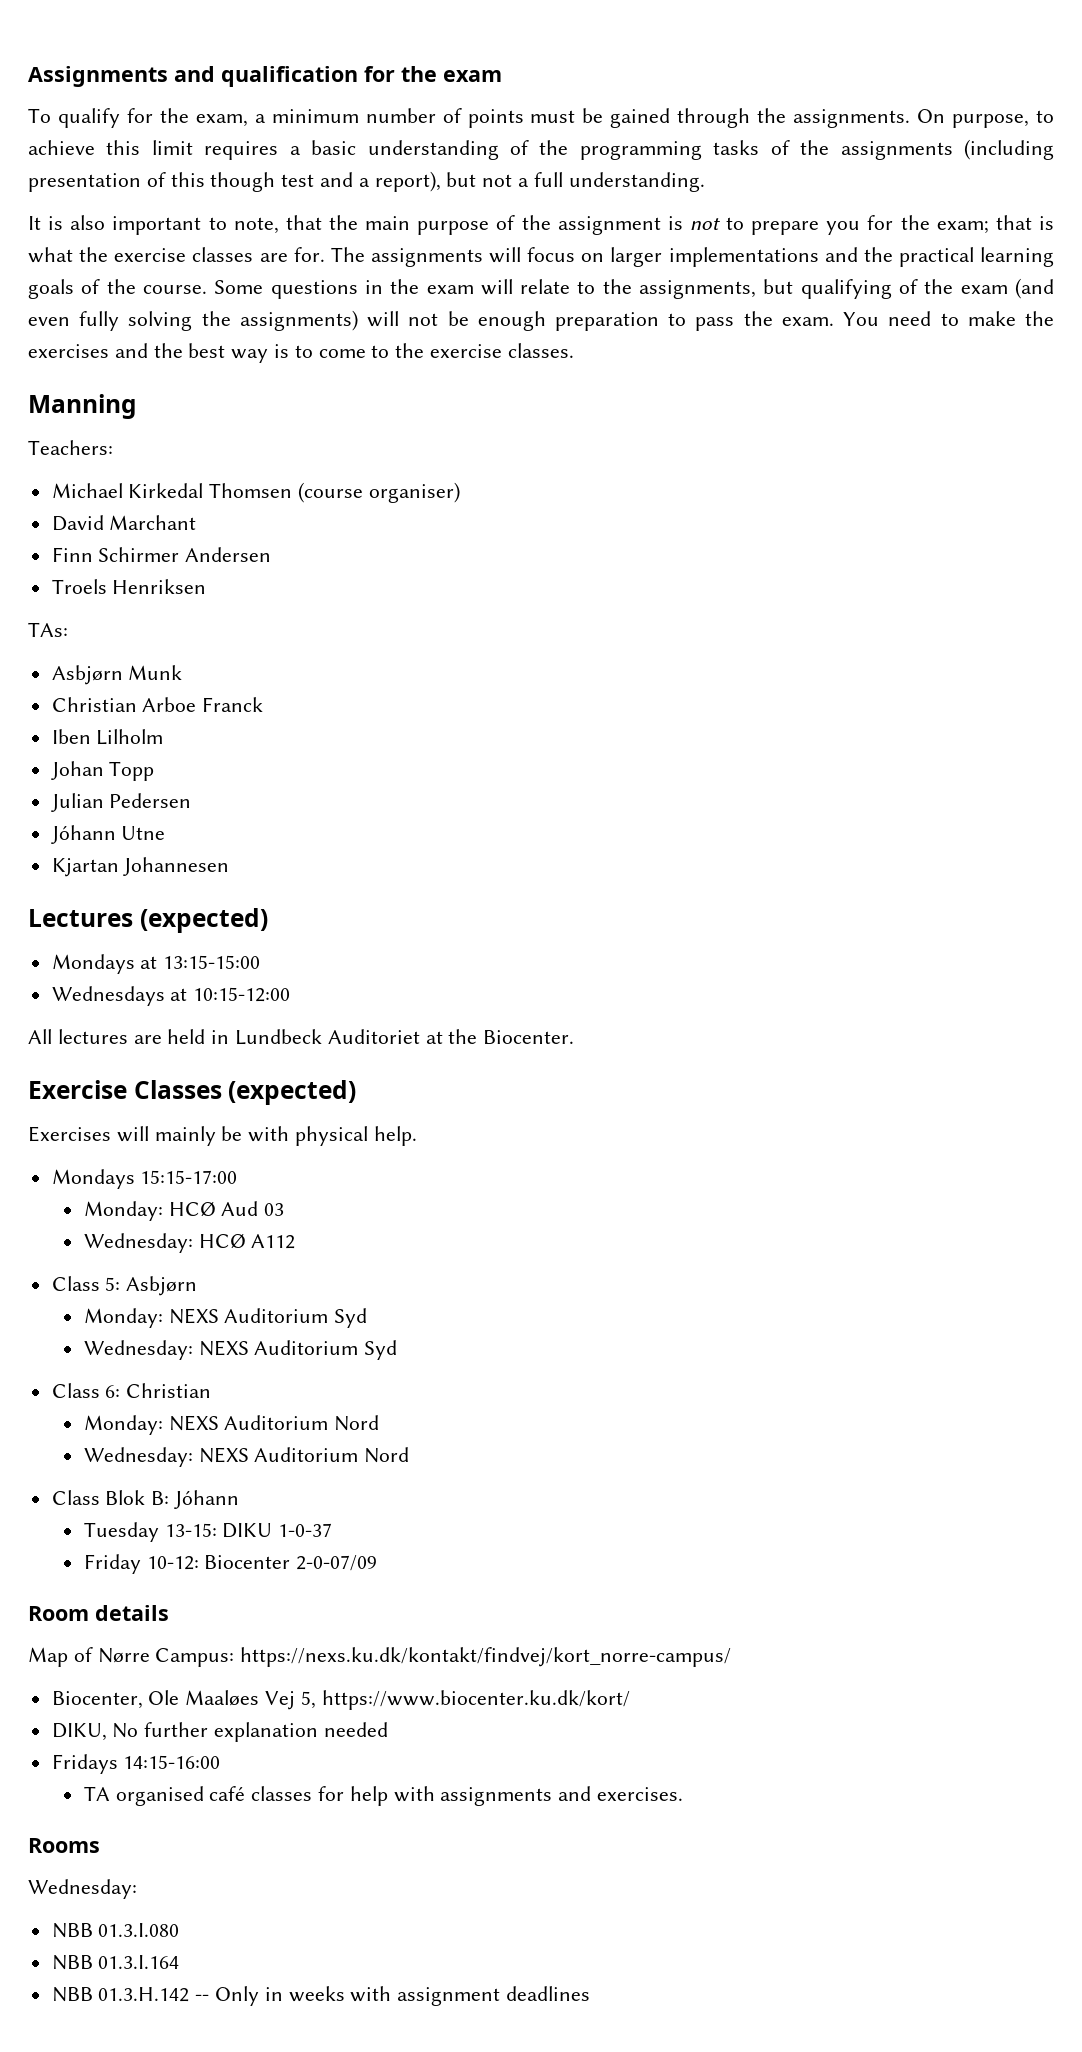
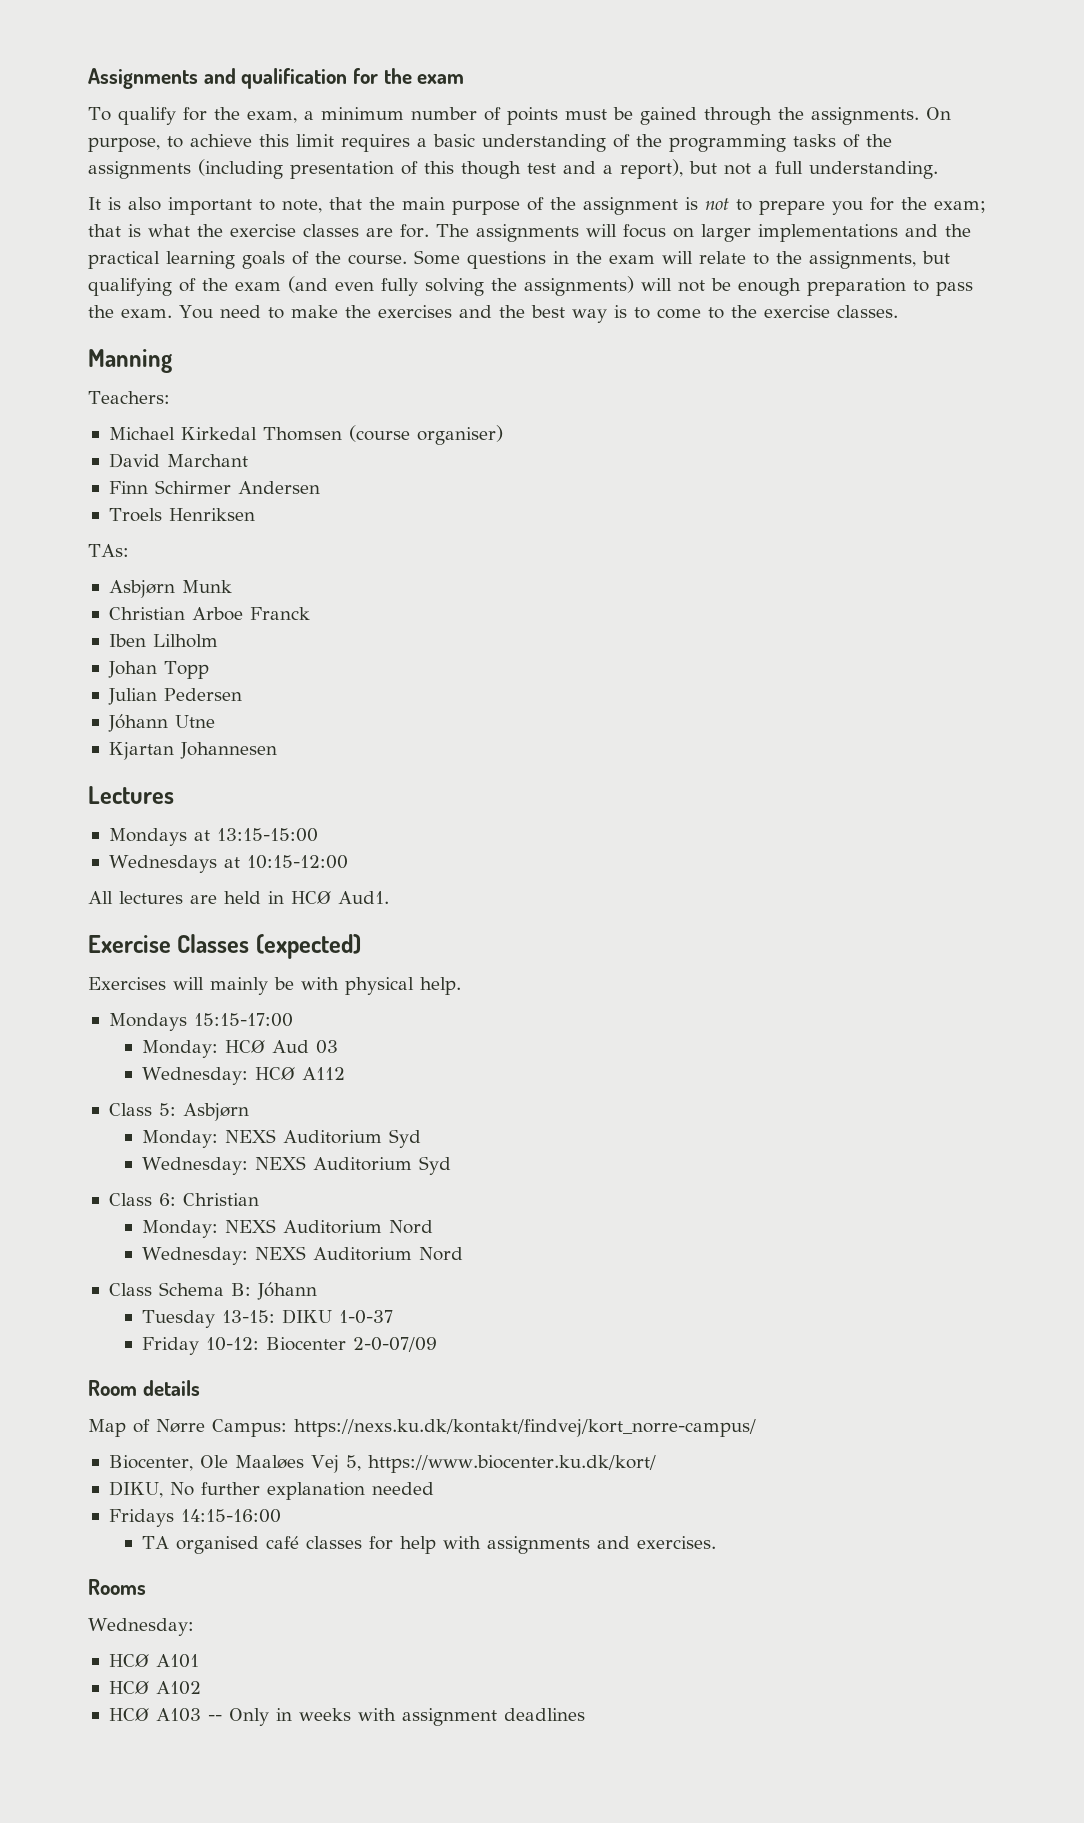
[139,908,268,933] (expected) -> (174, 795) none
[235,1029,575,1045] Lundbeck Auditoriet at the Biocenter. -> [291,891,389,904] HCØ Aud1.
[105,1490,146,1505] Blok -> [158,1282,224,1296] Schema
[51,1923,180,1938] [51,1955,180,1970] [51,1987,190,2002] NBB 01.3.I.080 // NBB 01.3.I.164 // NBB 01.3.H.142 -> [108,1654,199,1668] [108,1681,201,1695] [108,1708,201,1722] HCØ A101 // HCØ A102 // HCØ A103

